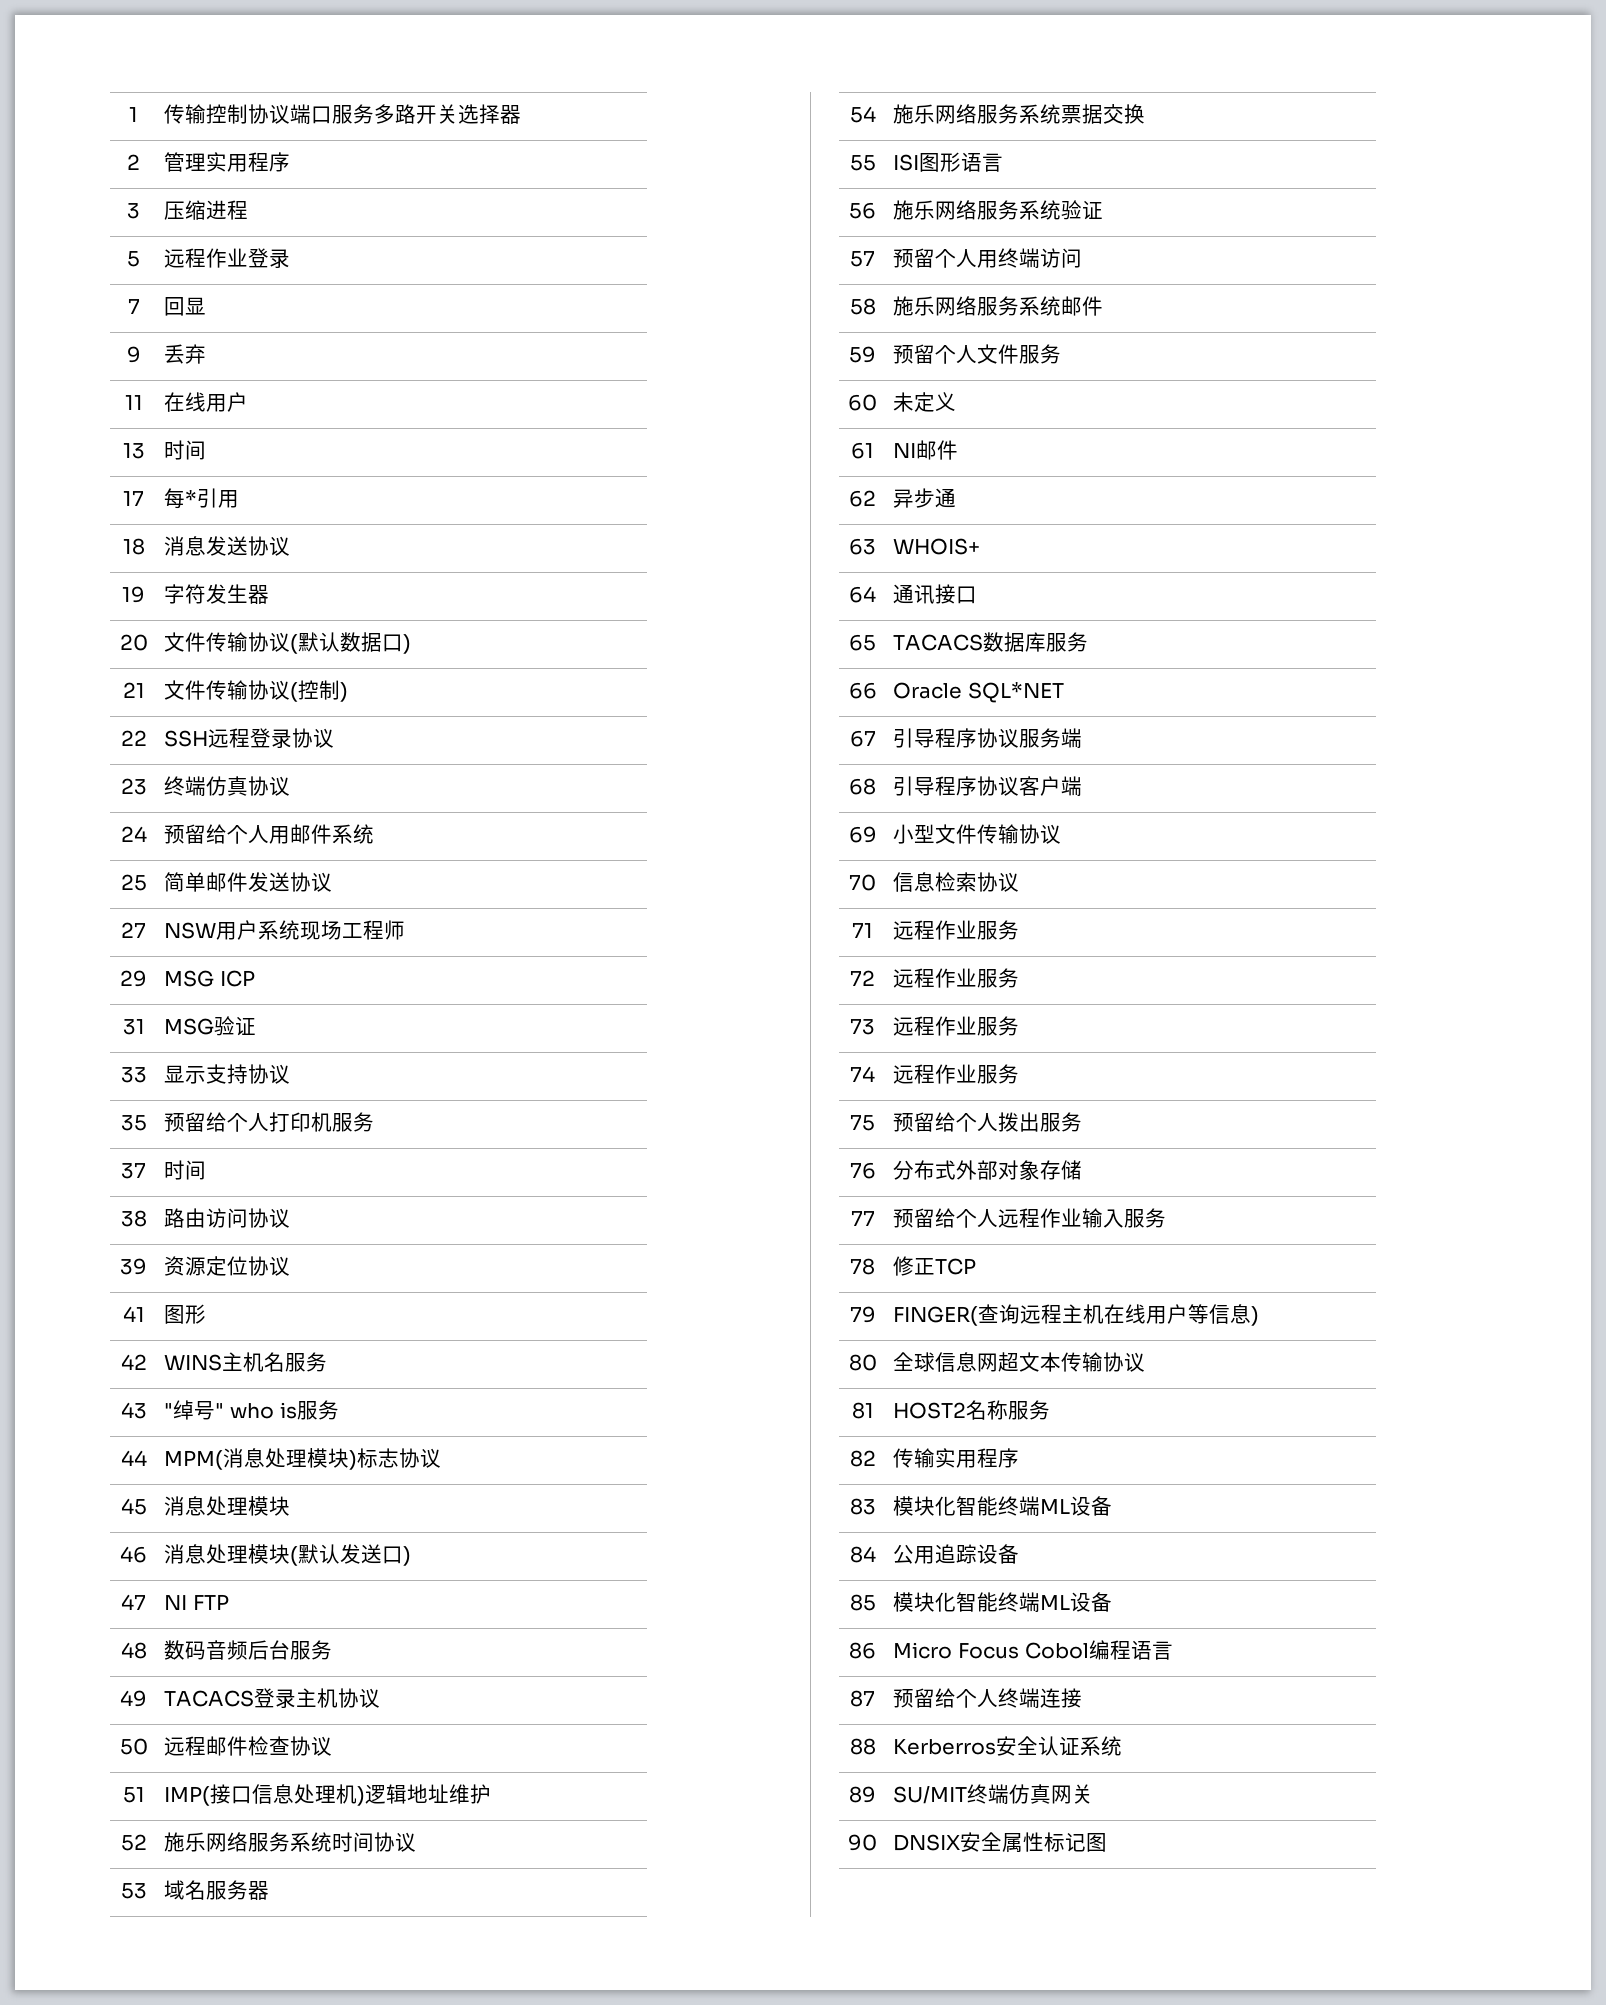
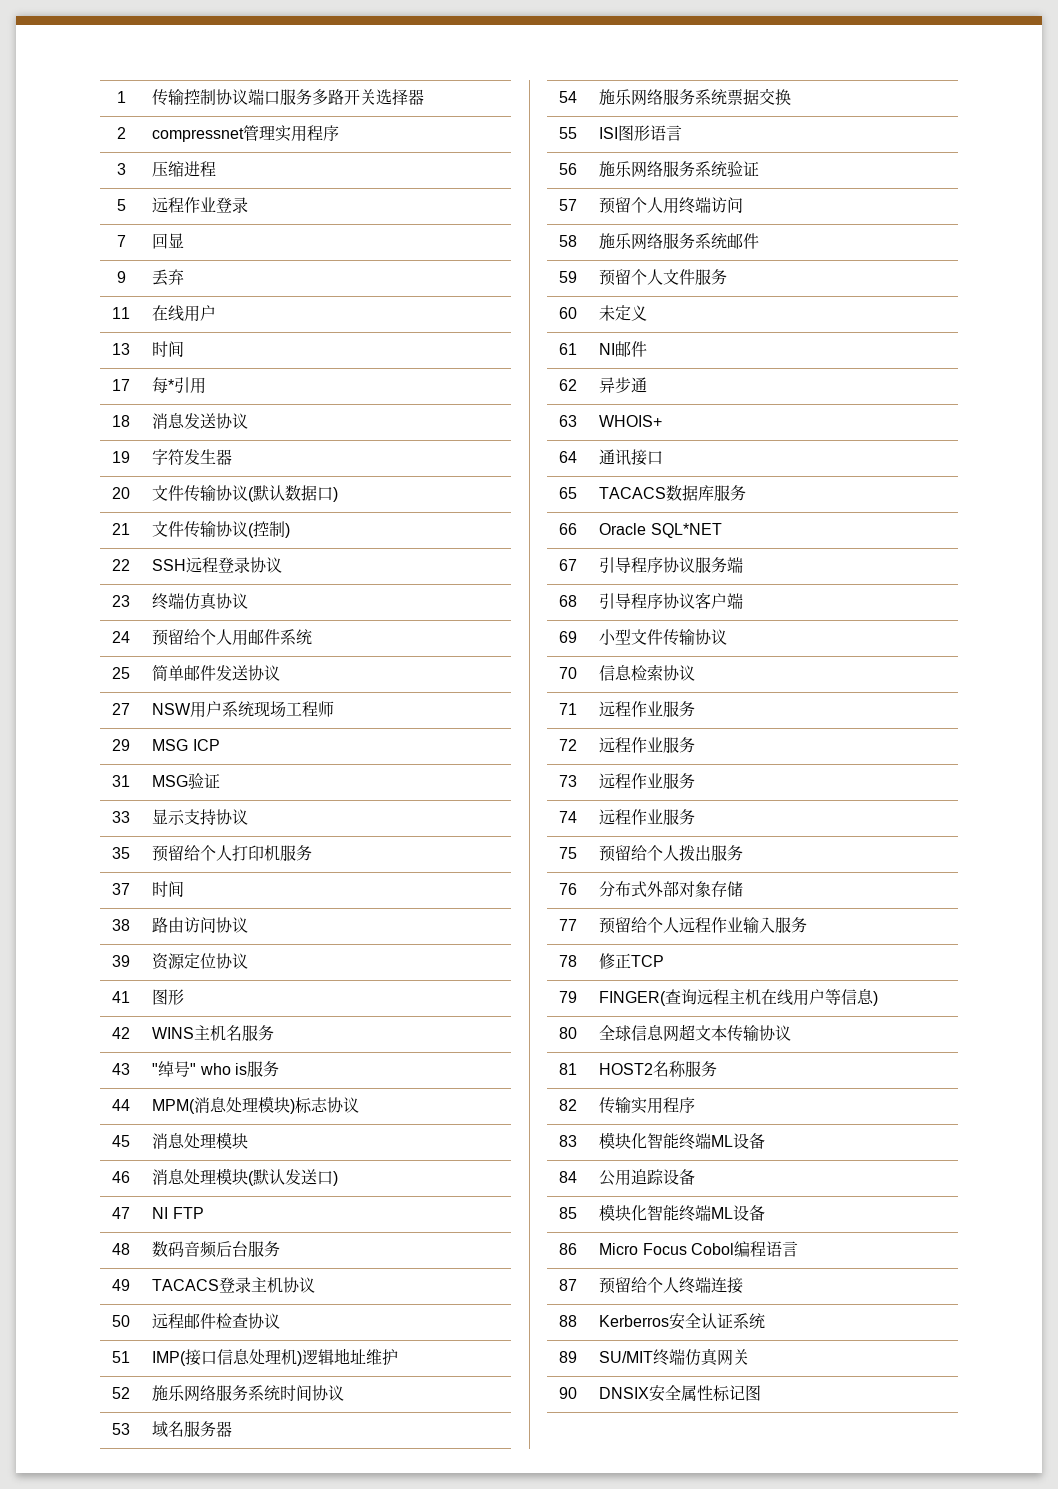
(140, 162) none -> [152,128,245,142] compressnet

